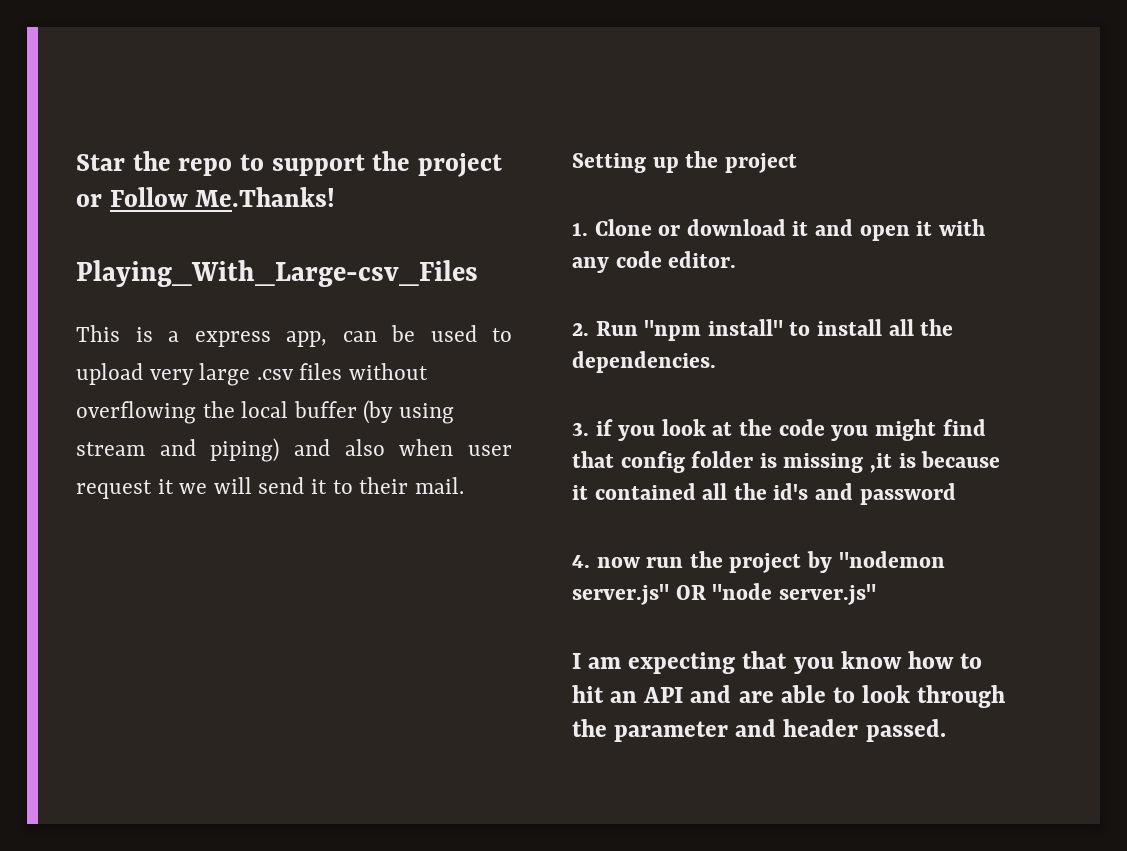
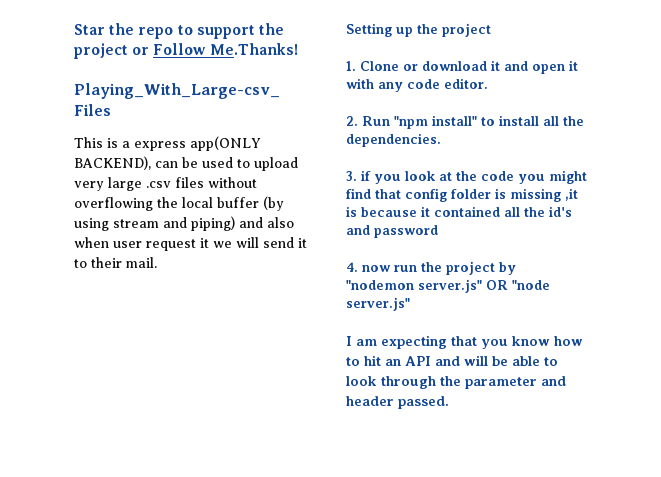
[286,331,327,347] app, -> [190,136,261,151] [74,156,151,170] app(ONLY BACKEND),
[738,691,774,703] are -> [464,355,508,366] will be

